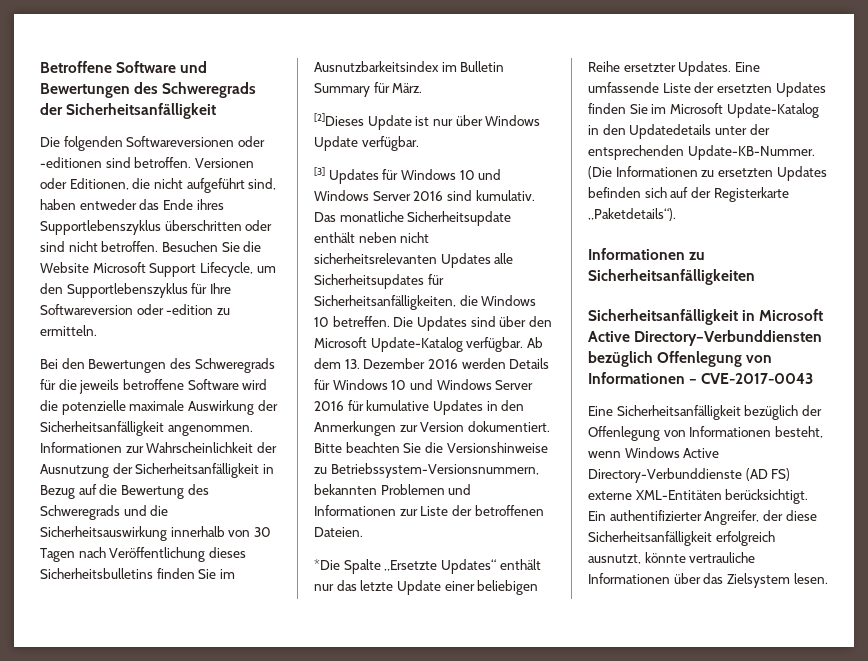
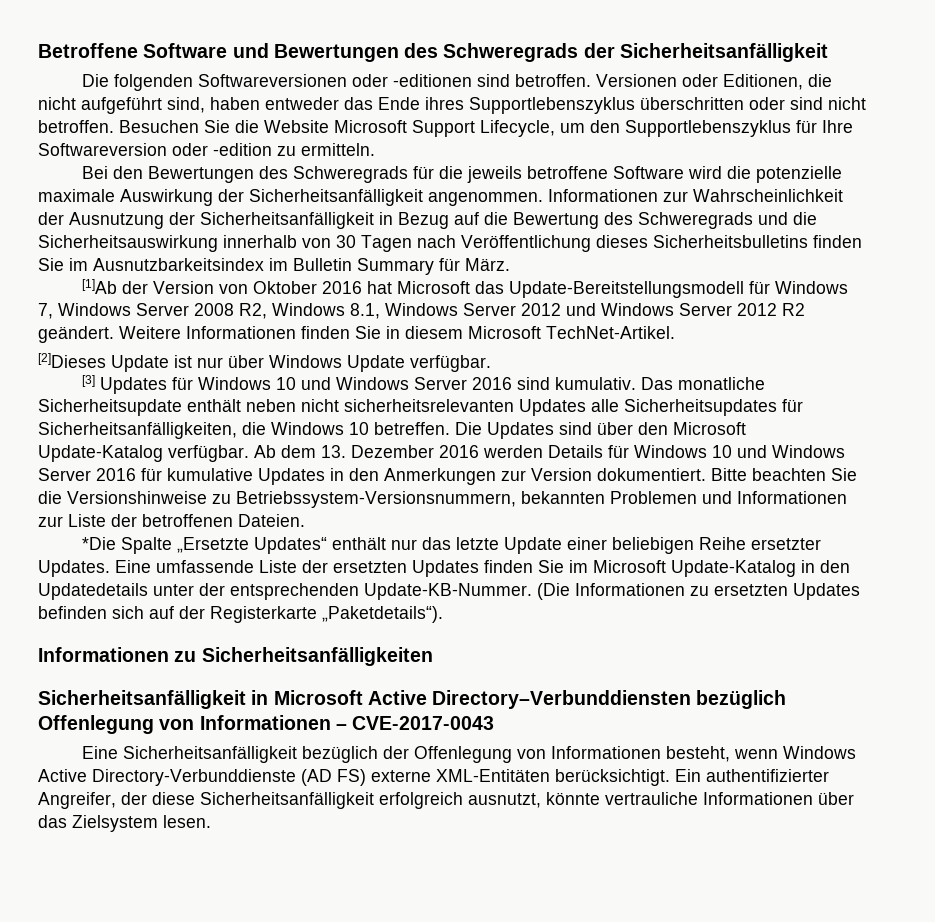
(423, 88) none -> [82,279,849,298] [38,303,805,319] [38,326,675,343] // [1]Ab der Version von Oktober 2016 hat Microsoft das Update-Bereitstellungsmodell für Windows 7, Windows Server 2008 R2, Windows 8.1, Windows Server 2012 und Windows Server 2012 R2 geändert. Weitere Informationen finden Sie in diesem Microsoft TechNet-Artikel.

